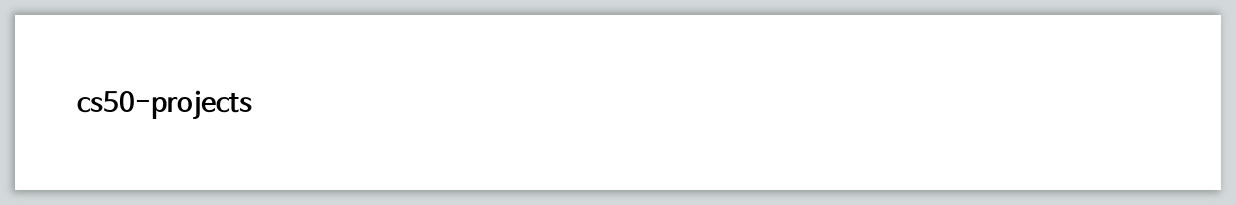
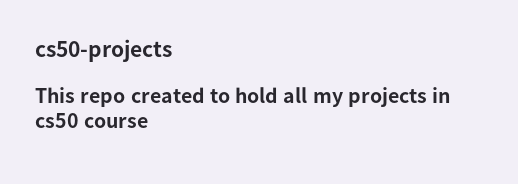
(252, 105) none -> [35,87,452,107] [35,113,149,128] // This repo created to hold all my projects in cs50 course

